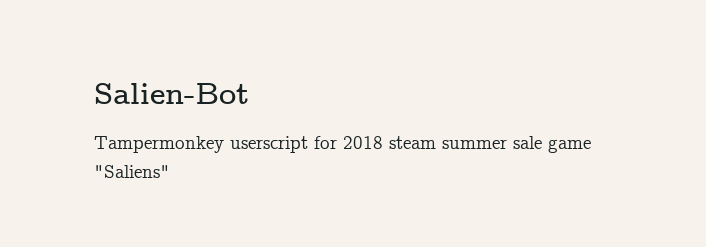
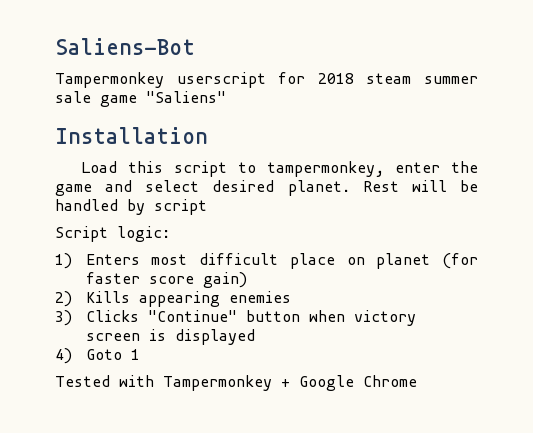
[94,83,249,104] Salien-Bot -> [55,38,195,55] Saliens-Bot
(170, 171) none -> [55,127,208,144] [80,161,478,177] [55,180,479,196] [55,199,207,215] [55,226,170,242] [55,253,478,269] [85,272,247,288] [55,291,291,307] [55,310,416,326] [85,329,255,345] [55,348,140,364] [55,375,417,391] // Installation // Load this script to tampermonkey, enter the game and select desired planet. Rest will be handled by script // Script logic: // 1) Enters most difficult place on planet (for faster score gain) // 2) Kills appearing enemies // 3) Clicks "Continue" button when victory screen is displayed // 4) Goto 1 // Tested with Tampermonkey + Google Chrome

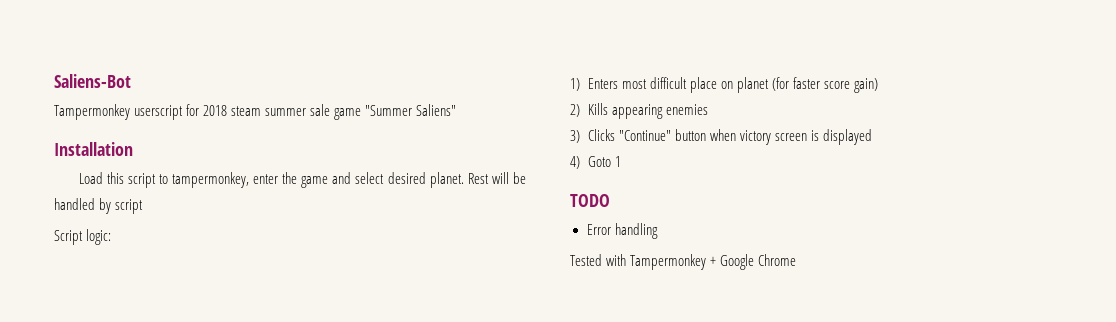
[146,91,226,103] "Saliens" -> [365,104,457,116] "Summer Saliens"
(140, 354) none -> [570,194,610,207] [586,223,658,239] // TODO // Error handling

